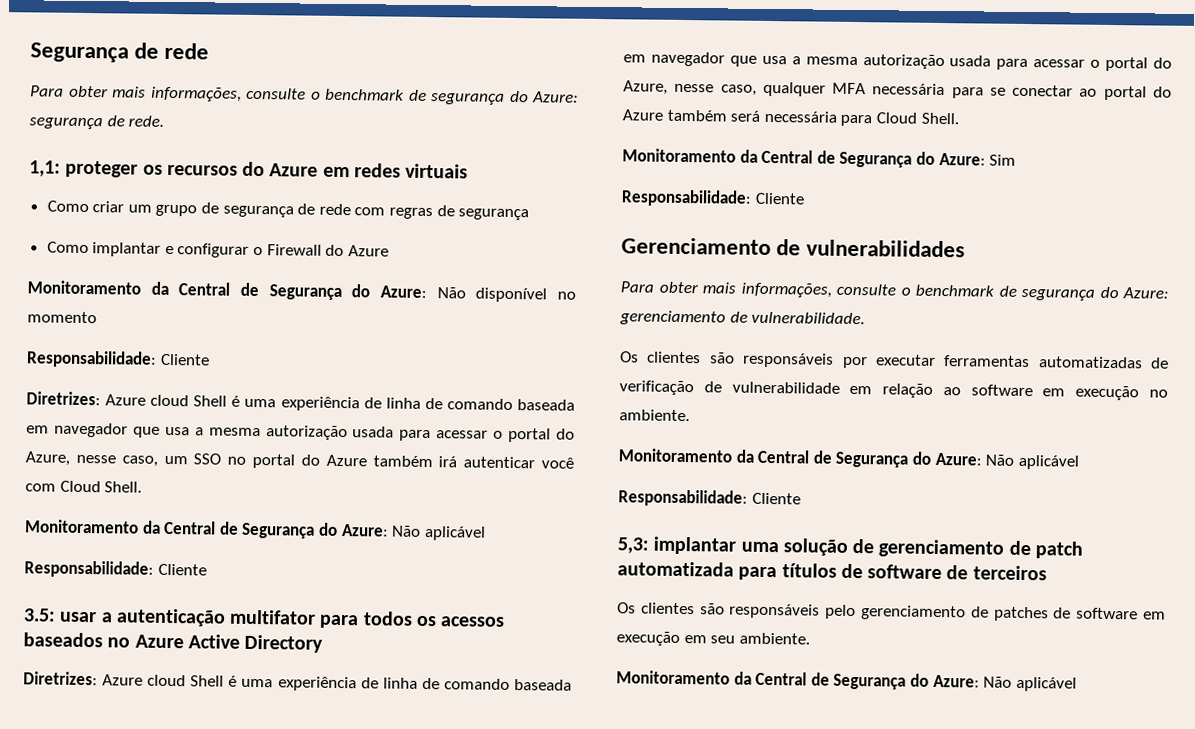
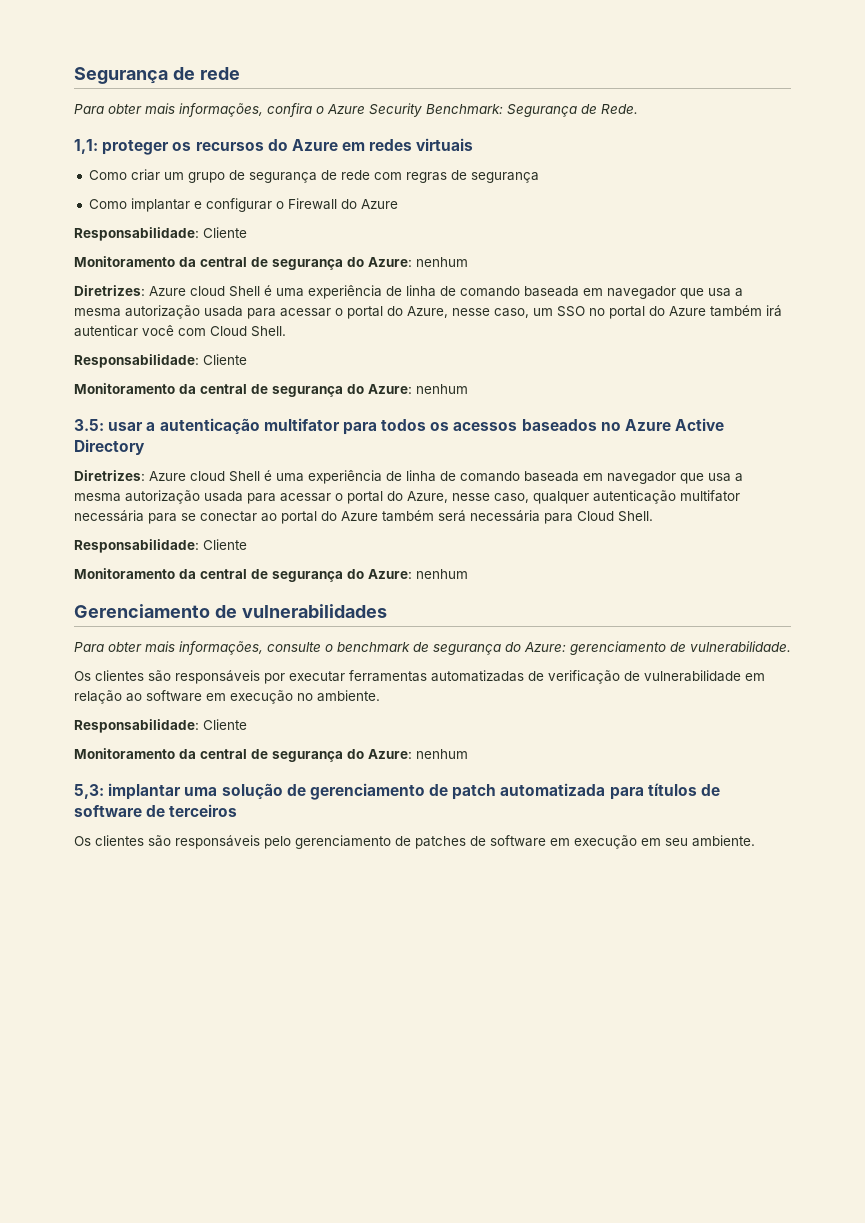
[246,87,579,105] [29,115,165,130] consulte o benchmark de segurança do Azure: segurança de rede. -> [267,103,638,117] confira o Azure Security Benchmark: Segurança de Rede.
[27,280,576,303] [27,311,97,324] [26,350,210,368] // Monitoramento da Central de Segurança do Azure: Não disponível no momento // Responsabilidade: Cliente -> [74,227,247,241] [74,256,468,270] // Responsabilidade: Cliente // Monitoramento da central de segurança do Azure: nenhum
[24,519,486,541] [24,560,207,578] // Monitoramento da Central de Segurança do Azure: Não aplicável // Responsabilidade: Cliente -> [74,354,247,368] [74,383,468,397] // Responsabilidade: Cliente // Monitoramento da central de segurança do Azure: nenhum
[832,82,867,95] MFA -> [593,490,740,504] autenticação multifator
[622,148,1017,168] [621,189,805,207] // Monitoramento da Central de Segurança do Azure: Sim // Responsabilidade: Cliente -> [74,539,247,553] [74,568,468,582] // Responsabilidade: Cliente // Monitoramento da central de segurança do Azure: nenhum
[618,448,1079,470] [618,489,801,507] // Monitoramento da Central de Segurança do Azure: Não aplicável // Responsabilidade: Cliente -> [74,719,247,733] [74,748,468,762] // Responsabilidade: Cliente // Monitoramento da central de segurança do Azure: nenhum
[616,670,1077,692] // Monitoramento da Central de Segurança do Azure: Não aplicável -> (755, 841) none

